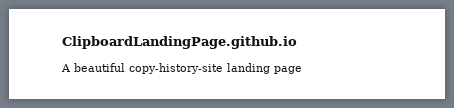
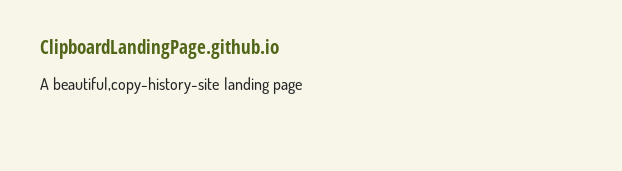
[74,63,223,74] beautiful copy-history-site -> [53,77,220,94] beautiful,copy-history-site

